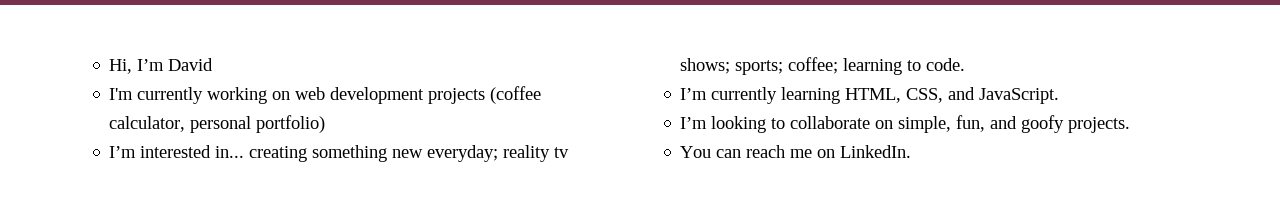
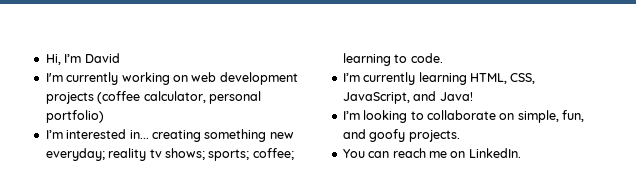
[948,87,1060,104] and JavaScript. -> [342,91,473,104] JavaScript, and Java!

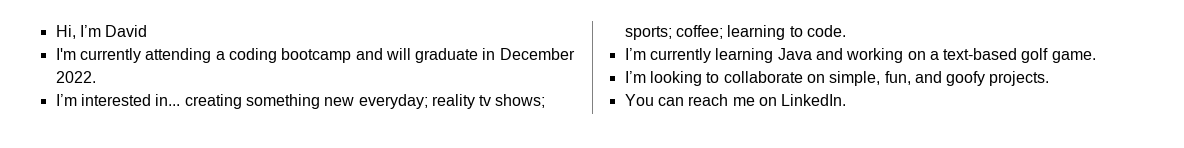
[121,72,298,85] [45,91,261,104] [45,110,104,123] working on web development projects (coffee calculator, personal portfolio) -> [145,48,575,63] [55,71,96,83] attending a coding bootcamp and will graduate in December 2022.
[469,73,536,84] [342,91,473,104] HTML, CSS, JavaScript, and Java! -> [777,48,1096,63] Java and working on a text-based golf game.

